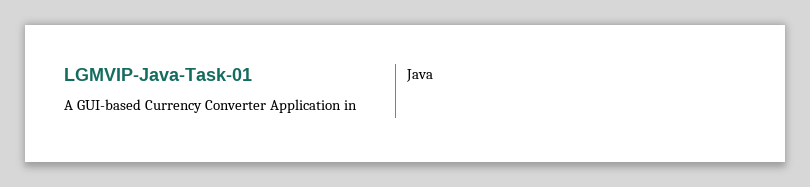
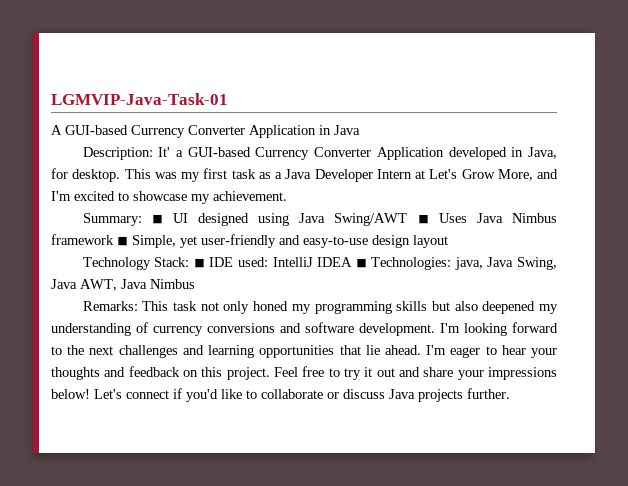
(433, 75) none -> [82,147,557,160] [51,168,558,182] [51,191,287,204] [82,213,557,226] [51,234,448,248] [82,257,557,270] [51,279,195,291] [82,301,558,314] [51,322,558,336] [51,345,558,358] [51,366,557,380] [51,388,510,402] // Description: It' a GUI-based Currency Converter Application developed in Java, for desktop. This was my first task as a Java Developer Intern at Let's Grow More, and I'm excited to showcase my achievement. // Summary: ◾ UI designed using Java Swing/AWT ◾ Uses Java Nimbus framework ◾ Simple, yet user-friendly and easy-to-use design layout // Technology Stack: ◾ IDE used: IntelliJ IDEA ◾ Technologies: java, Java Swing, Java AWT, Java Nimbus // Remarks: This task not only honed my programming skills but also deepened my understanding of currency conversions and software development. I'm looking forward to the next challenges and learning opportunities that lie ahead. I'm eager to hear your thoughts and feedback on this project. Feel free to try it out and share your impressions below! Let's connect if you'd like to collaborate or discuss Java projects further.

